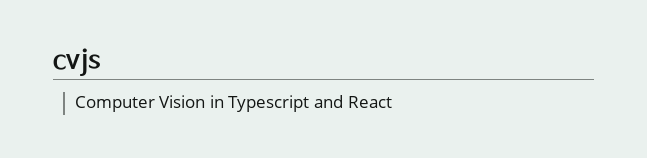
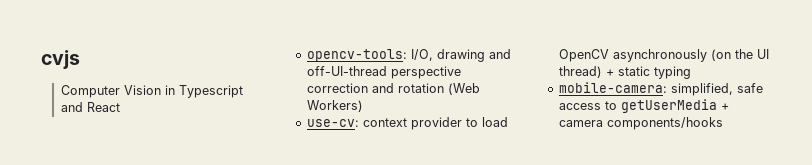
(392, 102) none -> [306,49,511,62] [306,66,461,79] [306,83,480,95] [306,100,363,112] [306,117,508,130] [558,49,769,62] [558,66,691,79] [558,82,763,96] [558,99,729,113] [558,117,723,130] // opencv-tools: I/O, drawing and off-UI-thread perspective correction and rotation (Web Workers) // use-cv: context provider to load OpenCV asynchronously (on the UI thread) + static typing // mobile-camera: simplified, safe access to getUserMedia + camera components/hooks

